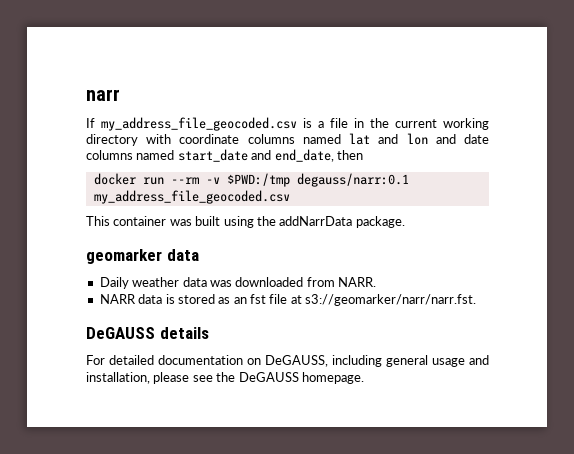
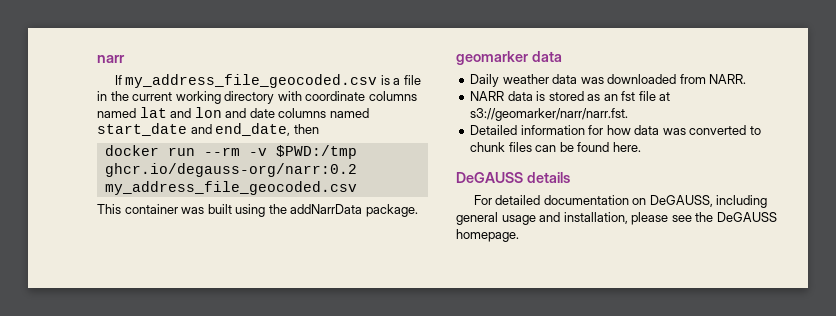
[296,173,409,187] degauss/narr:0.1 -> [104,163,357,177] ghcr.io/degauss-org/narr:0.2
(477, 300) none -> [470,125,761,135] [470,142,641,152] // Detailed information for how data was converted to chunk files can be found here.

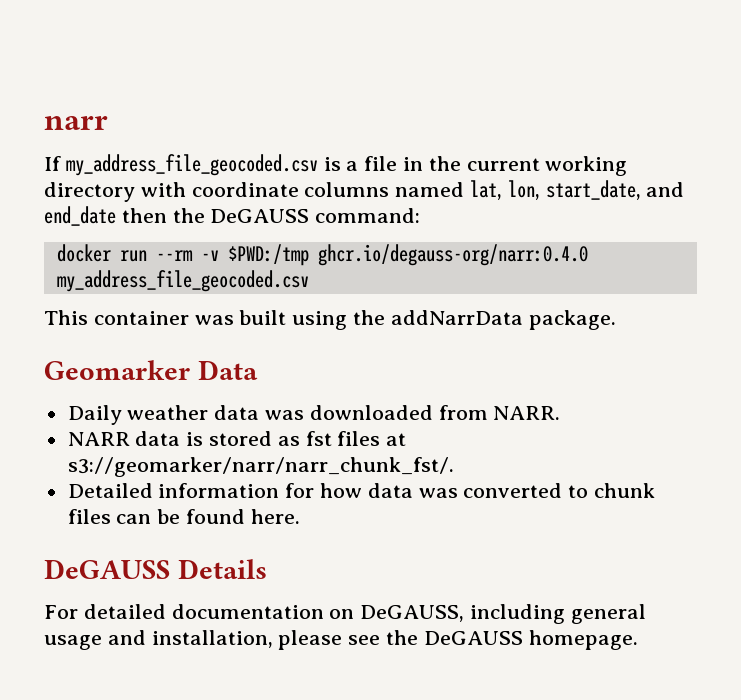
[139,107,369,118] [97,123,319,136] lat and lon and date columns named start_date and end_date, then -> [470,180,685,200] [44,206,421,226] lat, lon, start_date, and end_date then the DeGAUSS command:
[104,163,357,177] ghcr.io/degauss-org/narr:0.2 -> [317,244,588,266] ghcr.io/degauss-org/narr:0.4.0
[456,51,562,65] geomarker data -> [44,360,258,380] Geomarker Data
[603,91,671,101] [470,108,629,121] an fst file at s3://geomarker/narr/narr.fst. -> [305,431,407,446] [67,457,454,477] fst files at s3://geomarker/narr/narr_chunk_fst/.
[526,172,570,183] details -> [177,559,267,579] Details

